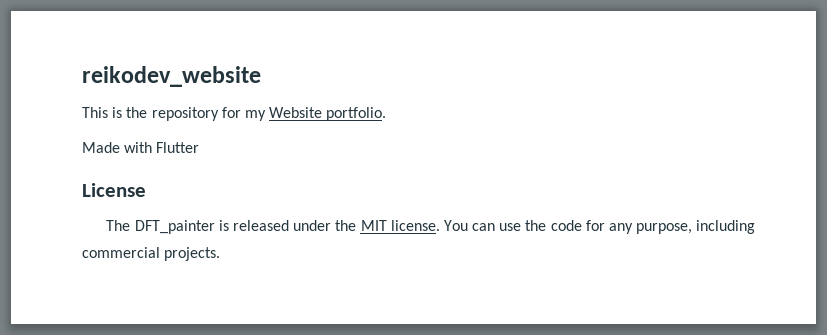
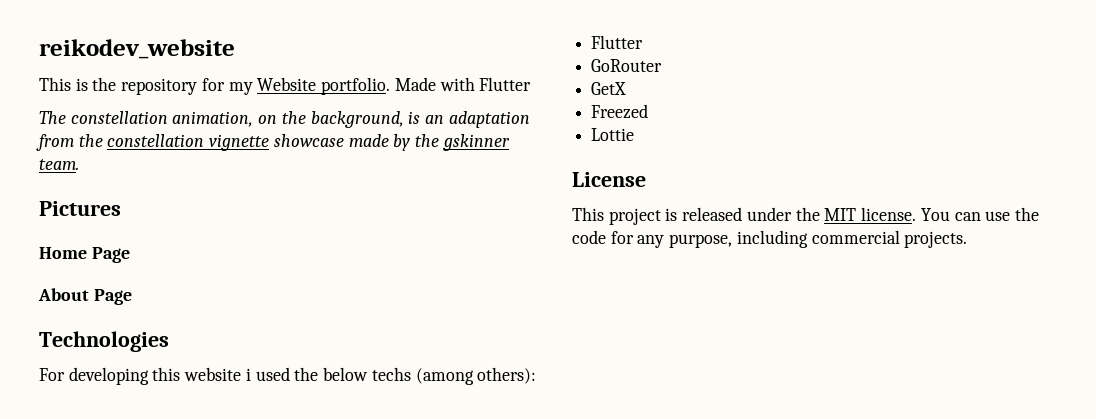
(387, 114) // -> (391, 86) none
(200, 147) none -> [39,111,530,128] [36,134,510,151] [39,159,79,170] [39,201,121,216] [39,247,130,263] [38,288,132,305] [39,331,169,352] [39,367,537,385] [591,35,644,49] [591,59,663,72] [591,82,627,95] [591,104,649,119] [591,128,635,141] // The constellation animation, on the background, is an adaptation from the constellation vignette showcase made by the gskinner team. // Pictures // Home Page // About Page // Technologies // For developing this website i used the below techs (among others): // Flutter // GoRouter // GetX // Freezed // Lottie
[106,220,215,234] The DFT_painter -> [572,207,661,225] This project

